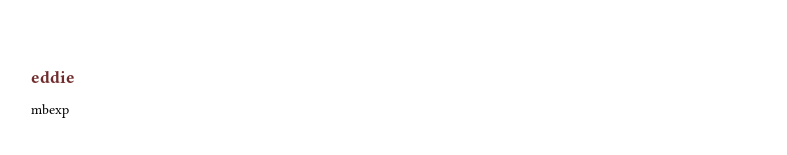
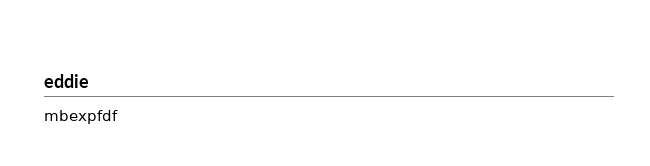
[31,104,69,118] mbexp -> [44,110,118,124] mbexpfdf

